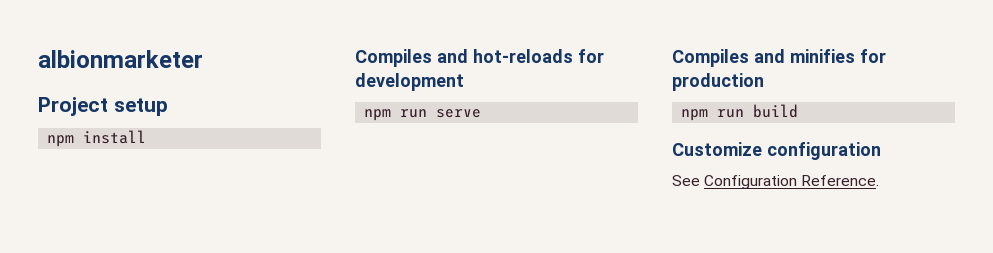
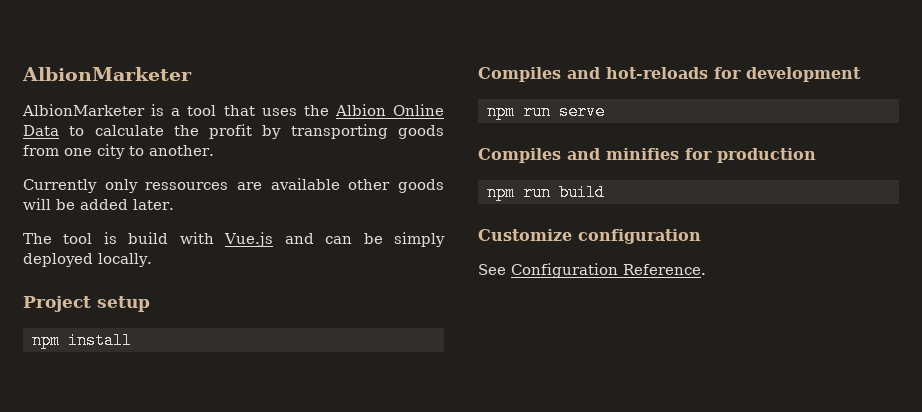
[38,50,203,68] albionmarketer -> [22,67,192,81] [22,104,444,116] [23,124,444,139] [23,144,214,159] [23,178,444,193] [23,198,174,210] [23,232,445,247] [23,253,152,267] AlbionMarketer // AlbionMarketer is a tool that uses the Albion Online Data to calculate the profit by transporting goods from one city to another. // Currently only ressources are available other goods will be added later. // The tool is build with Vue.js and can be simply deployed locally.

